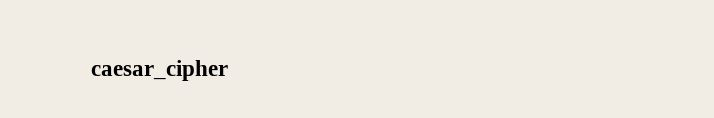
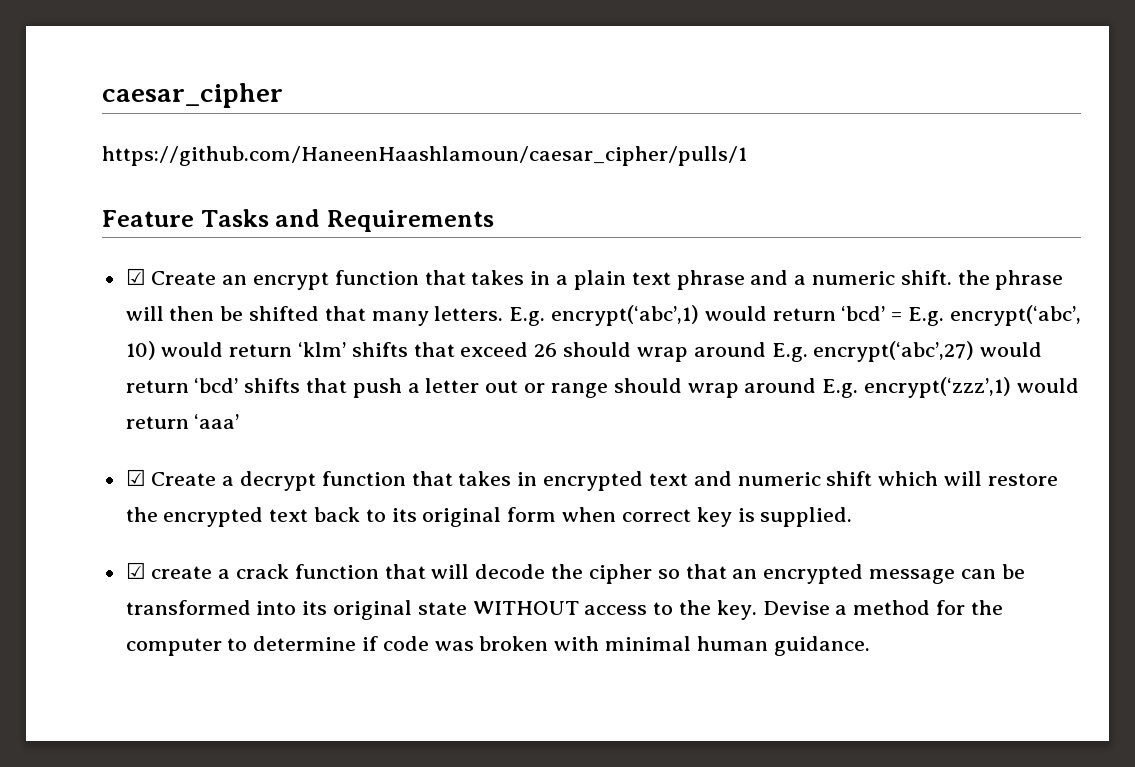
(228, 70) none -> [102,146,747,166] [102,209,495,232] [125,268,1064,290] [125,305,1081,326] [125,341,1043,362] [125,377,1079,398] [125,414,240,429] [125,469,1058,491] [125,507,853,527] [125,562,1025,584] [125,600,1003,620] [125,636,870,656] // https://github.com/HaneenHaashlamoun/caesar_cipher/pulls/1 // Feature Tasks and Requirements // ☑ Create an encrypt function that takes in a plain text phrase and a numeric shift. the phrase will then be shifted that many letters. E.g. encrypt(‘abc’,1) would return ‘bcd’ = E.g. encrypt(‘abc’, 10) would return ‘klm’ shifts that exceed 26 should wrap around E.g. encrypt(‘abc’,27) would return ‘bcd’ shifts that push a letter out or range should wrap around E.g. encrypt(‘zzz’,1) would return ‘aaa’ // ☑ Create a decrypt function that takes in encrypted text and numeric shift which will restore the encrypted text back to its original form when correct key is supplied. // ☑ create a crack function that will decode the cipher so that an encrypted message can be transformed into its original state WITHOUT access to the key. Devise a method for the computer to determine if code was broken with minimal human guidance.

